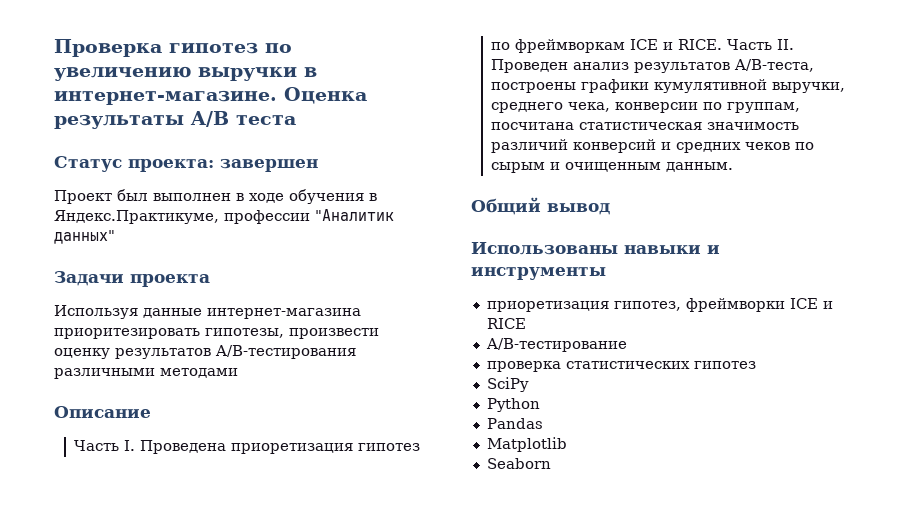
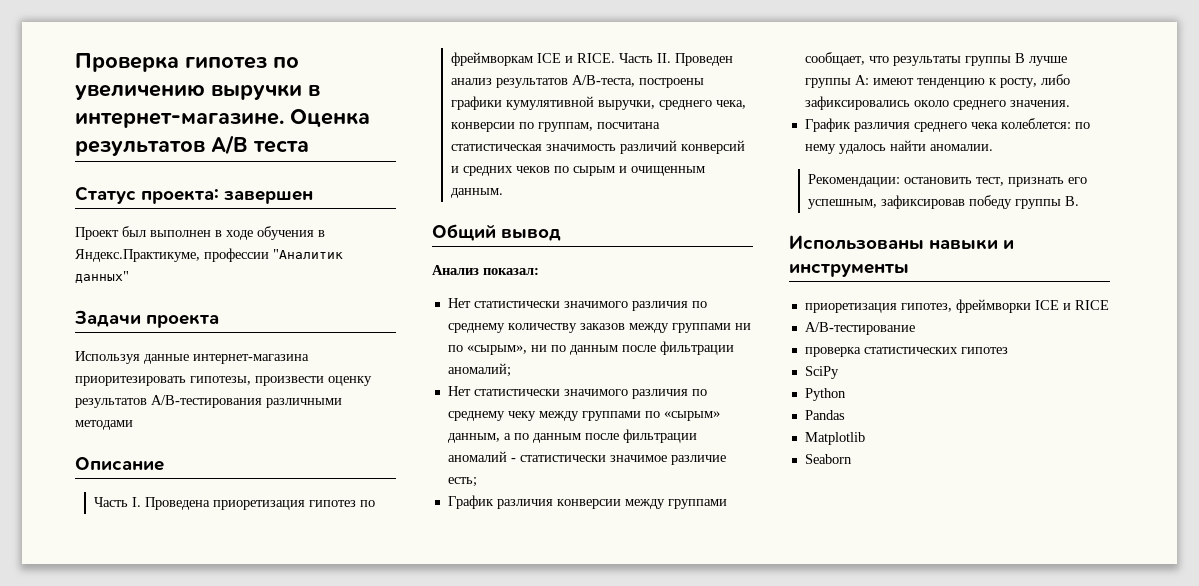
[54,114,184,129] результаты -> [75,140,205,156] результатов
(610, 209) none -> [432,265,539,275] [447,298,707,311] [447,323,751,333] [447,341,734,355] [447,363,511,377] [447,386,707,399] [447,411,720,421] [447,429,697,443] [447,451,726,465] [447,477,477,487] [447,495,727,509] [804,52,1067,66] [804,74,1070,88] [804,96,1070,110] [804,118,1090,132] [804,140,993,154] [807,174,1087,187] [807,195,1079,209] // Анализ показал: // Нет статистически значимого различия по среднему количеству заказов между группами ни по «сырым», ни по данным после фильтрации аномалий; // Нет статистически значимого различия по среднему чеку между группами по «сырым» данным, а по данным после фильтрации аномалий - статистически значимое различие есть; // График различия конверсии между группами сообщает, что результаты группы B лучше группы A: имеют тенденцию к росту, либо зафиксировались около среднего значения. // График различия среднего чека колеблется: по нему удалось найти аномалии. // Рекомендации: остановить тест, признать его успешным, зафиксировав победу группы В.

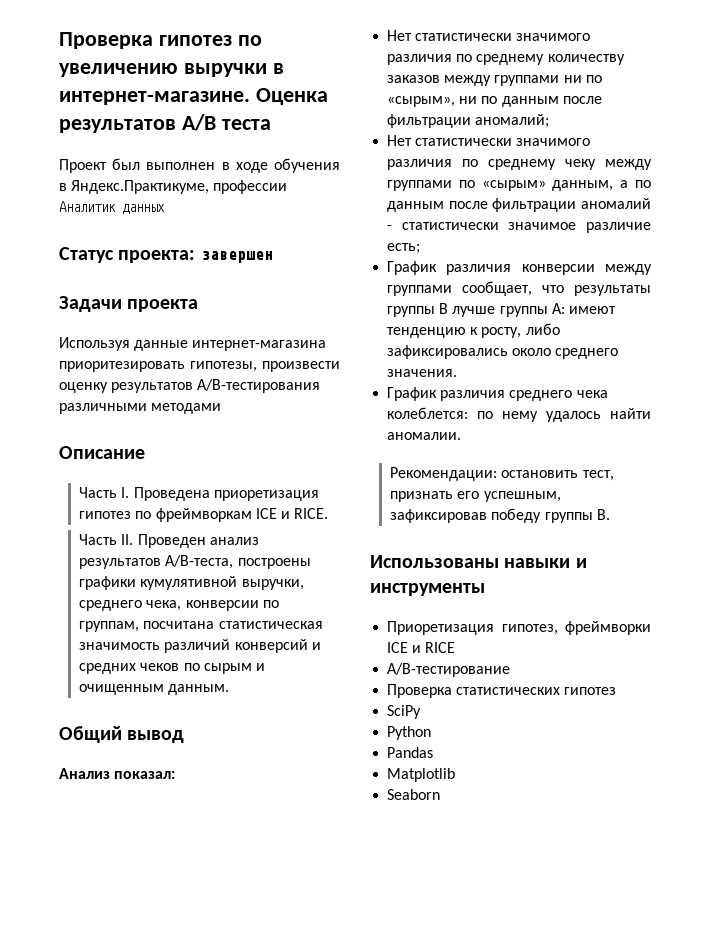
[75,186,313,204] // Статус проекта: завершен -> (271, 124) none
[273,249,343,259] [75,271,129,283] "Аналитик данных" -> [59,201,165,214] [59,247,273,263] Аналитик данных // Статус проекта: завершен
(615, 58) none -> (329, 513) //
[804,303,897,313] приоретизация -> [387,621,495,635] Приоретизация
[804,347,861,357] проверка -> [387,684,453,698] Проверка

